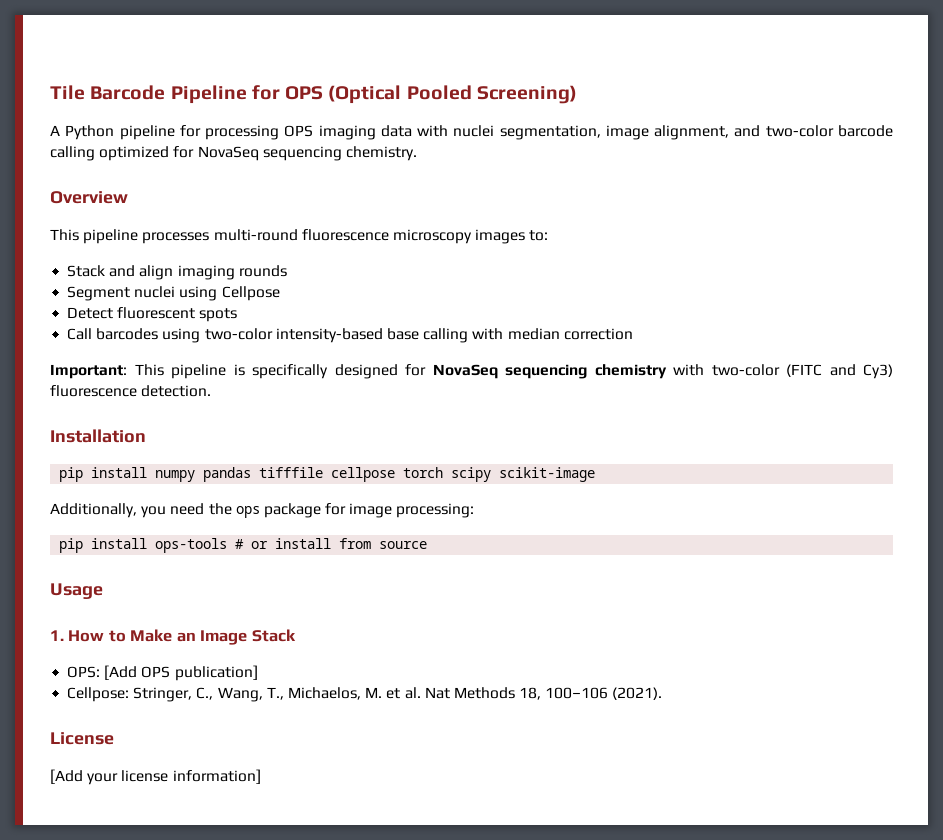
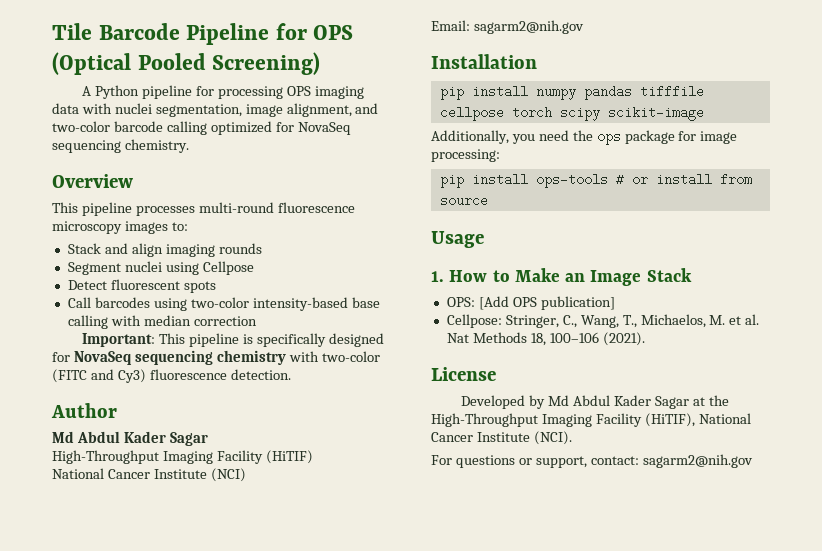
(212, 391) none -> [51,403,117,418] [52,431,208,446] [52,450,313,464] [52,468,246,482] [431,20,584,34] // Author // Md Abdul Kader Sagar // High-Throughput Imaging Facility (HiTIF) // National Cancer Institute (NCI) // Email: sagarm2@nih.gov
[50,769,261,785] [Add your license information] -> [461,395,729,409] [431,413,751,427] [431,431,572,445] [431,454,753,468] Developed by Md Abdul Kader Sagar at the High-Throughput Imaging Facility (HiTIF), National Cancer Institute (NCI). // For questions or support, contact: sagarm2@nih.gov

